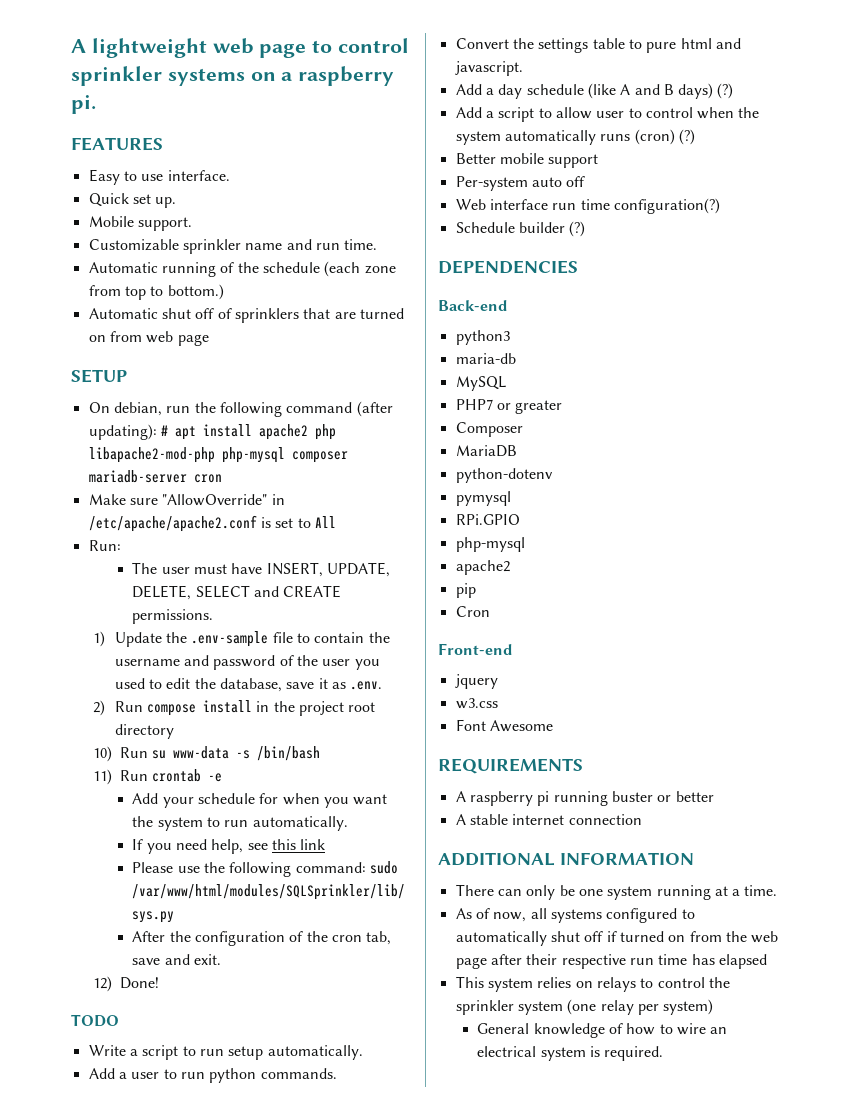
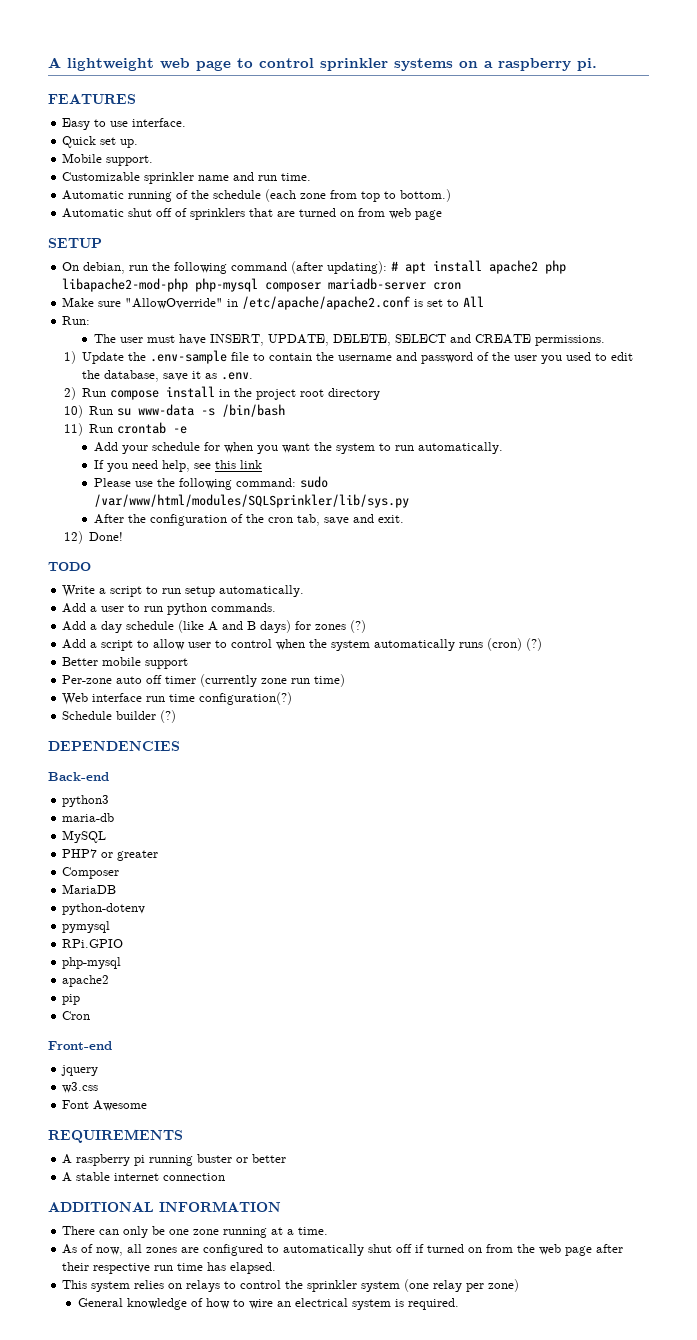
[455,38,741,53] [454,61,523,76] // Convert the settings table to pure html and javascript. -> (277, 607) none
(714, 91) none -> [295,621,347,630] for zones
[455,176,528,191] Per-system -> [62,675,113,684] Per-zone
(586, 181) none -> [165,674,346,687] timer (currently zone run time)
[607,886,653,900] system -> [193,1229,220,1235] zone
[550,909,602,923] systems -> [146,1247,200,1253] zones are
[718,954,767,969] elapsed -> [230,1262,277,1274] elapsed.
[663,999,714,1015] system) -> [488,1279,520,1292] zone)

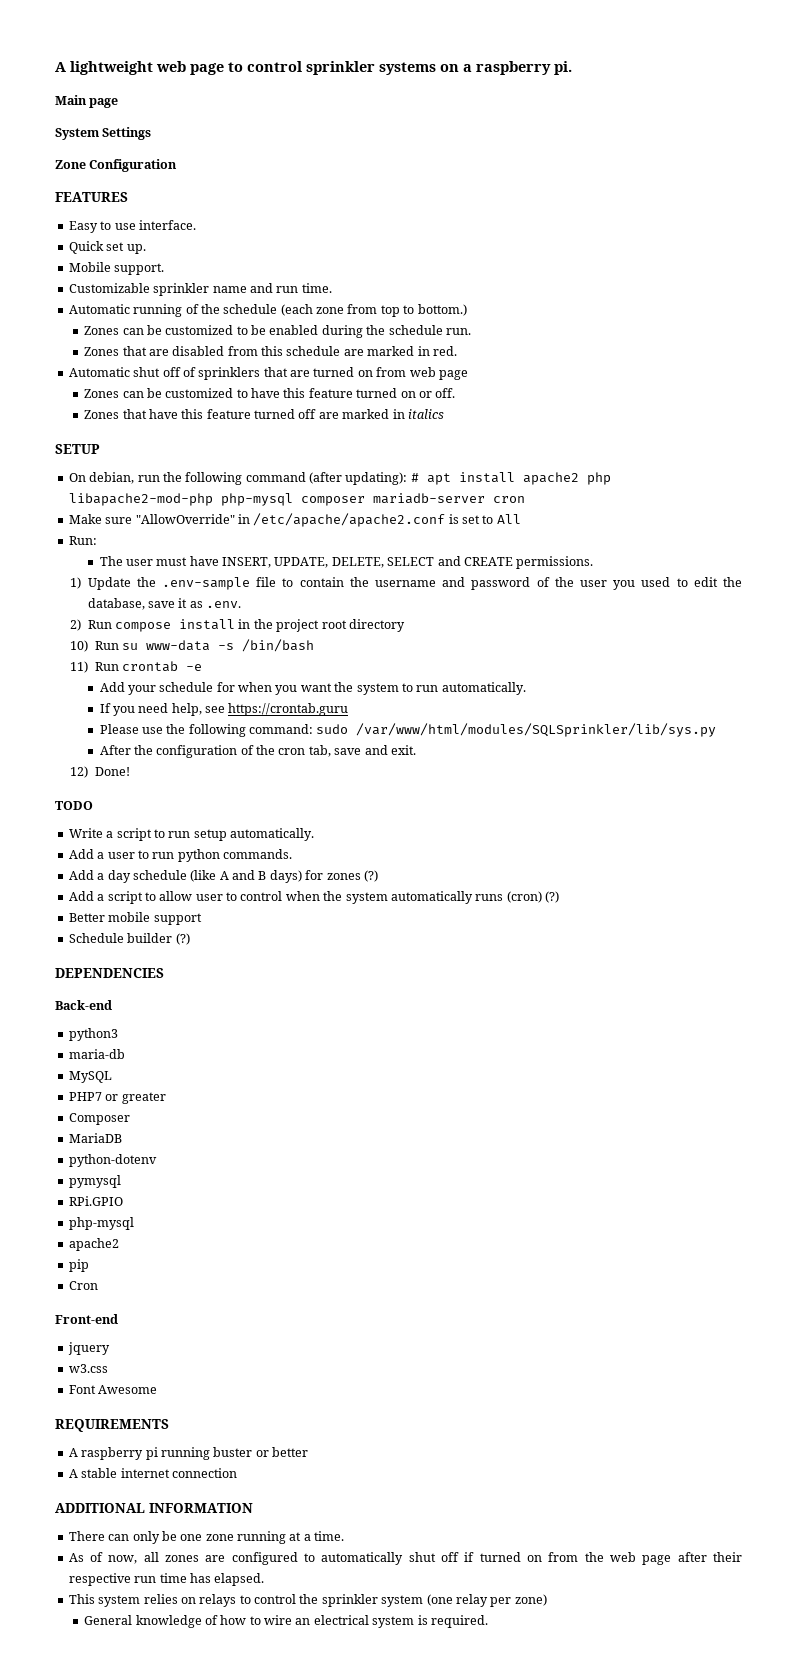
(597, 64) none -> [55,95,119,108] [55,127,152,140] [55,159,178,172] // Main page // System Settings // Zone Configuration
(452, 195) none -> [84,325,471,338] [84,346,457,356] // Zones can be customized to be enabled during the schedule run. // Zones that are disabled from this schedule are marked in red.
(443, 215) none -> [84,388,456,398] [84,409,444,419] // Zones can be customized to have this feature turned on or off. // Zones that have this feature turned off are marked in italics
[214,460,262,469] this link -> [228,703,349,716] https://crontab.guru
[62,674,346,687] [62,692,293,705] // Per-zone auto off timer (currently zone run time) // Web interface run time configuration(?) -> (202, 919) none

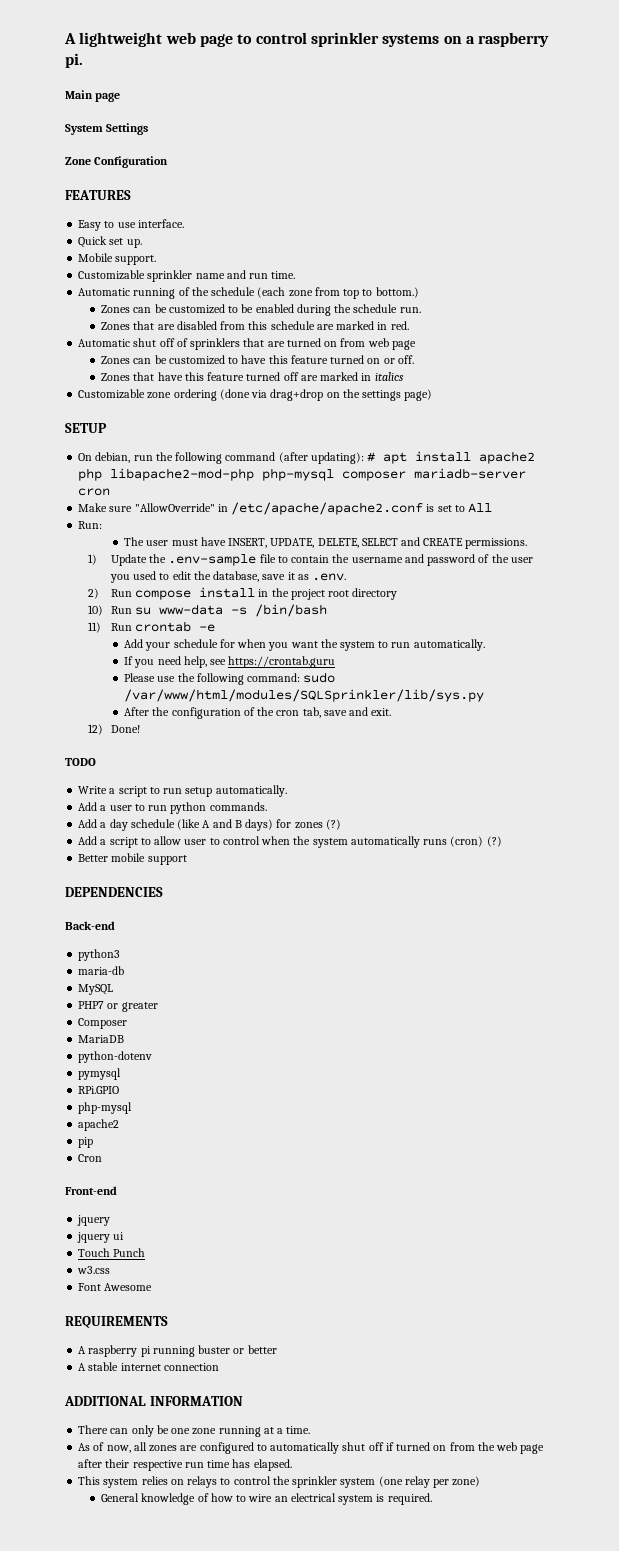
(444, 414) none -> [78,389,433,401] // Customizable zone ordering (done via drag+drop on the settings page)
[68,933,190,945] // Schedule builder (?) -> (187, 860) none
(110, 1348) none -> [77,1232,125,1243] [78,1248,146,1257] // jquery ui // Touch Punch

